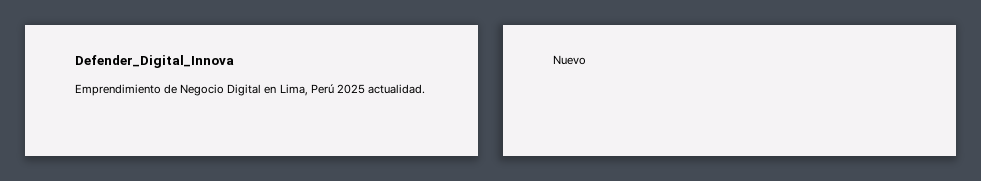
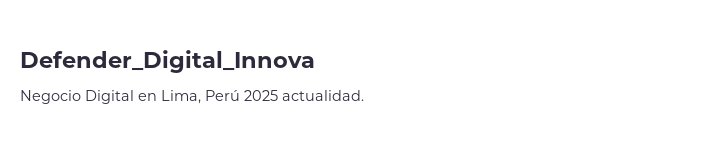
[75,84,178,96] Emprendimiento de -> (315, 61) none
[553,55,586,65] Nuevo -> (364, 95) none

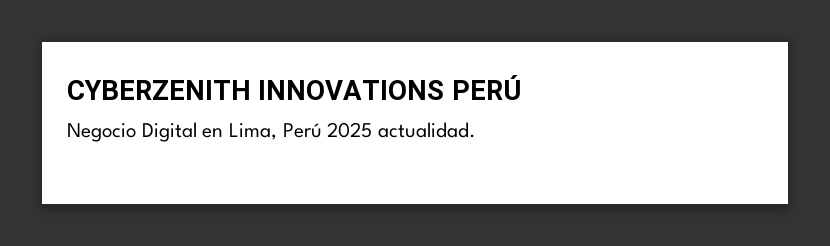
[20,50,315,73] Defender_Digital_Innova -> [67,75,521,100] CYBERZENITH INNOVATIONS PERÚ

